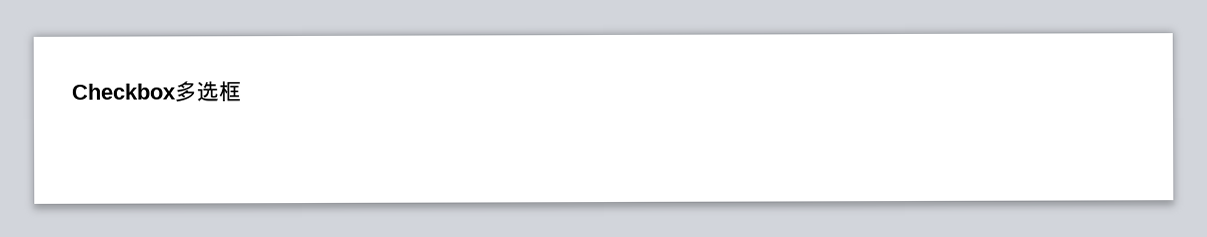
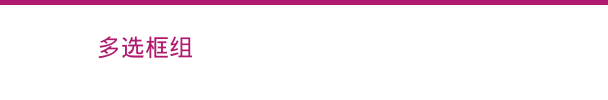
[71,81,241,103] Checkbox多选框 -> [97,36,193,59] 多选框组

